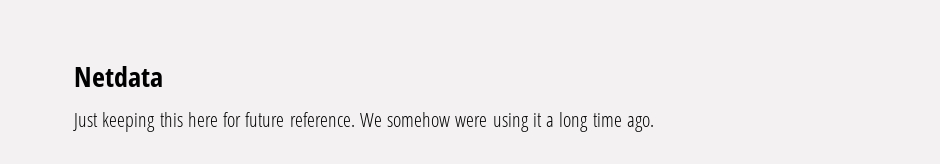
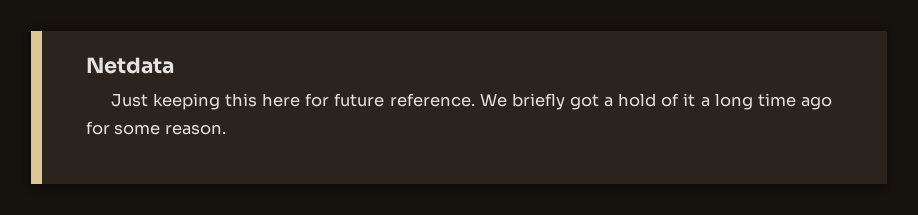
[387,112,654,132] somehow were using it a long time ago. -> [511,93,833,110] [86,121,226,135] briefly got a hold of it a long time ago for some reason.

